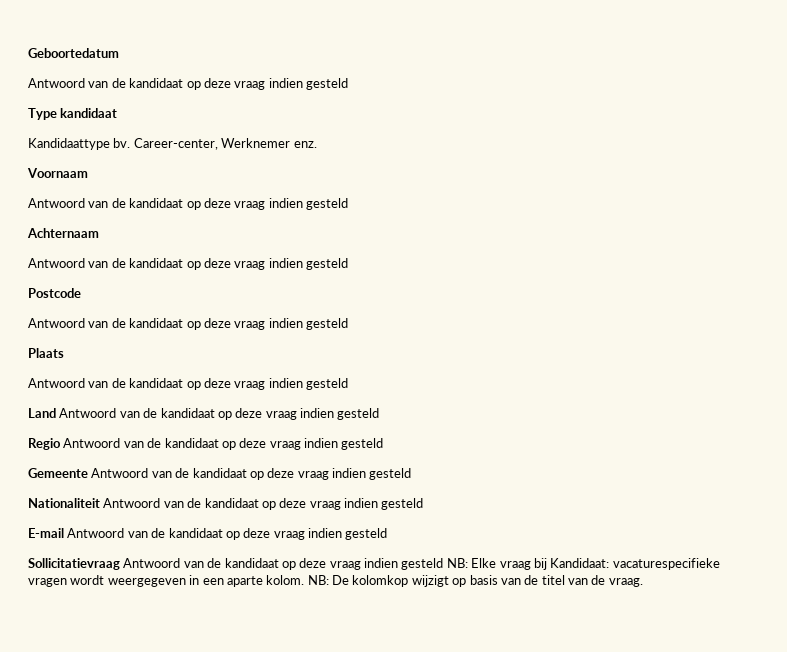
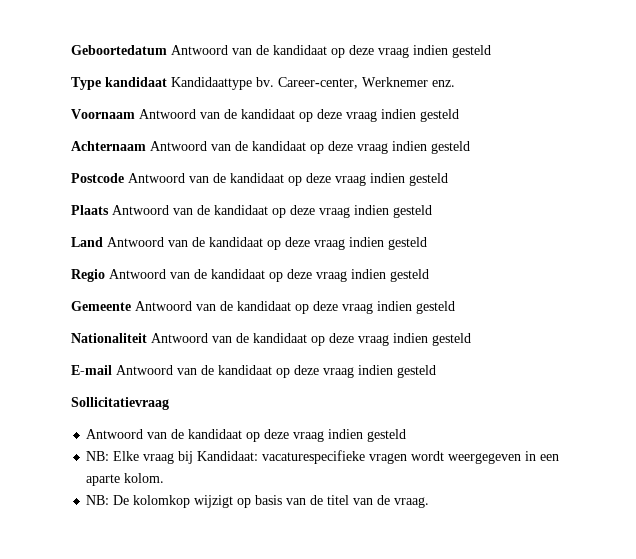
(119, 53) // -> (167, 50) none
(118, 113) // -> (167, 82) none
(88, 173) // -> (135, 114) none
(99, 233) // -> (146, 146) none
(81, 293) // -> (124, 178) none
(64, 353) // -> (109, 210) none
[123,558,444,570] Antwoord van de kandidaat op deze vraag indien gesteld -> [86,429,407,442] // Antwoord van de kandidaat op deze vraag indien gesteld //
(305, 580) none -> (165, 478) //

